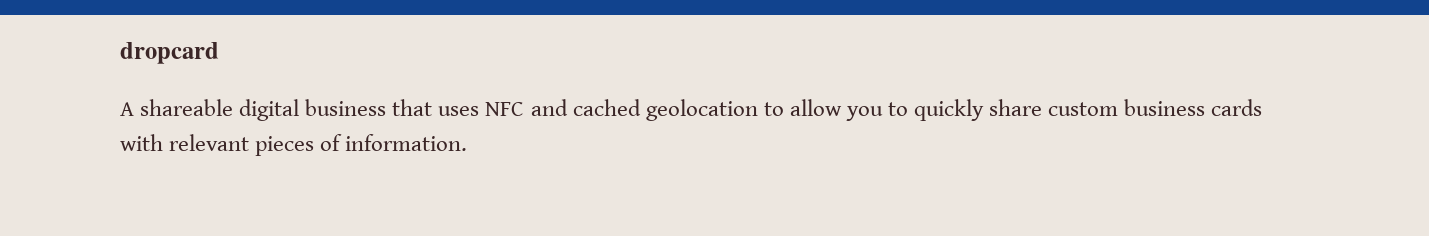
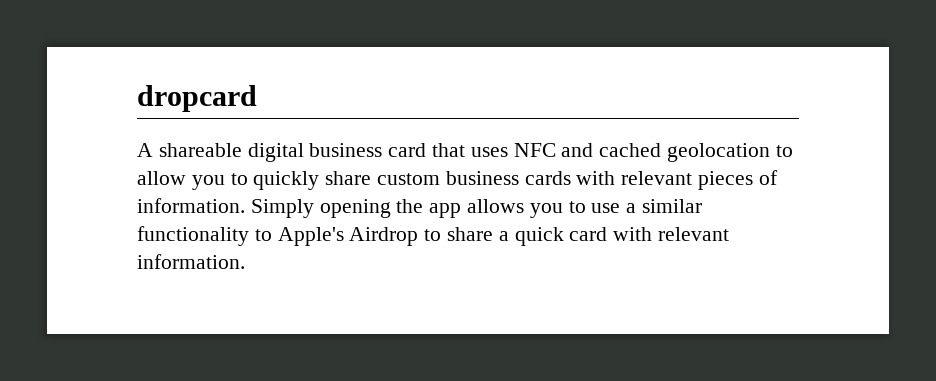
(387, 107) none -> [388,143,427,157] card
(468, 142) none -> [250,199,703,218] [137,226,730,246] [137,254,245,269] Simply opening the app allows you to use a similar functionality to Apple's Airdrop to share a quick card with relevant information.

